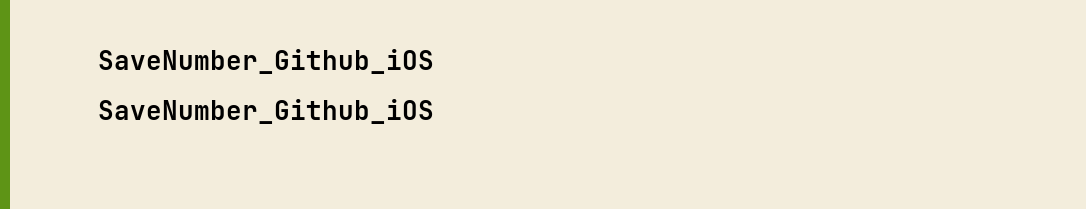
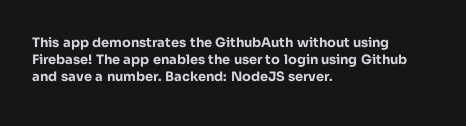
[98,49,434,74] [98,99,434,124] SaveNumber_Github_iOS // SaveNumber_Github_iOS -> [32,37,390,50] [32,54,407,67] [32,71,334,82] This app demonstrates the GithubAuth without using Firebase! The app enables the user to login using Github and save a number. Backend: NodeJS server.

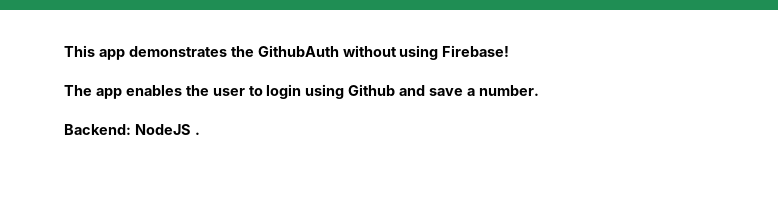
(92, 59) none -> (510, 51) //
(162, 76) none -> (539, 90) //
[288,73,334,82] server. -> [194,132,200,135] .

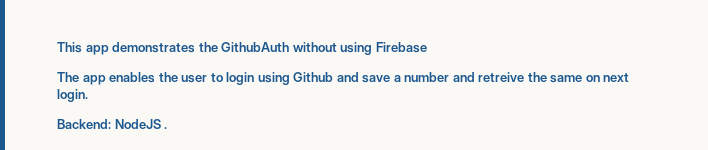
[442,45,510,57] Firebase! -> [375,42,427,53] Firebase
[478,85,539,96] number. -> [404,72,630,83] [57,89,88,102] number and retreive the same on next login.

